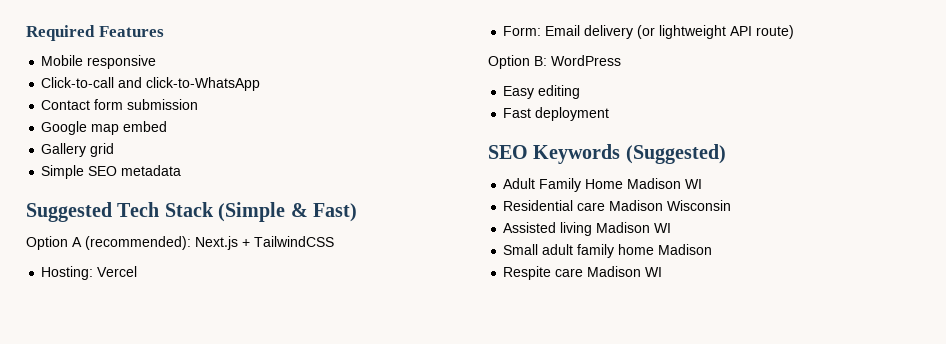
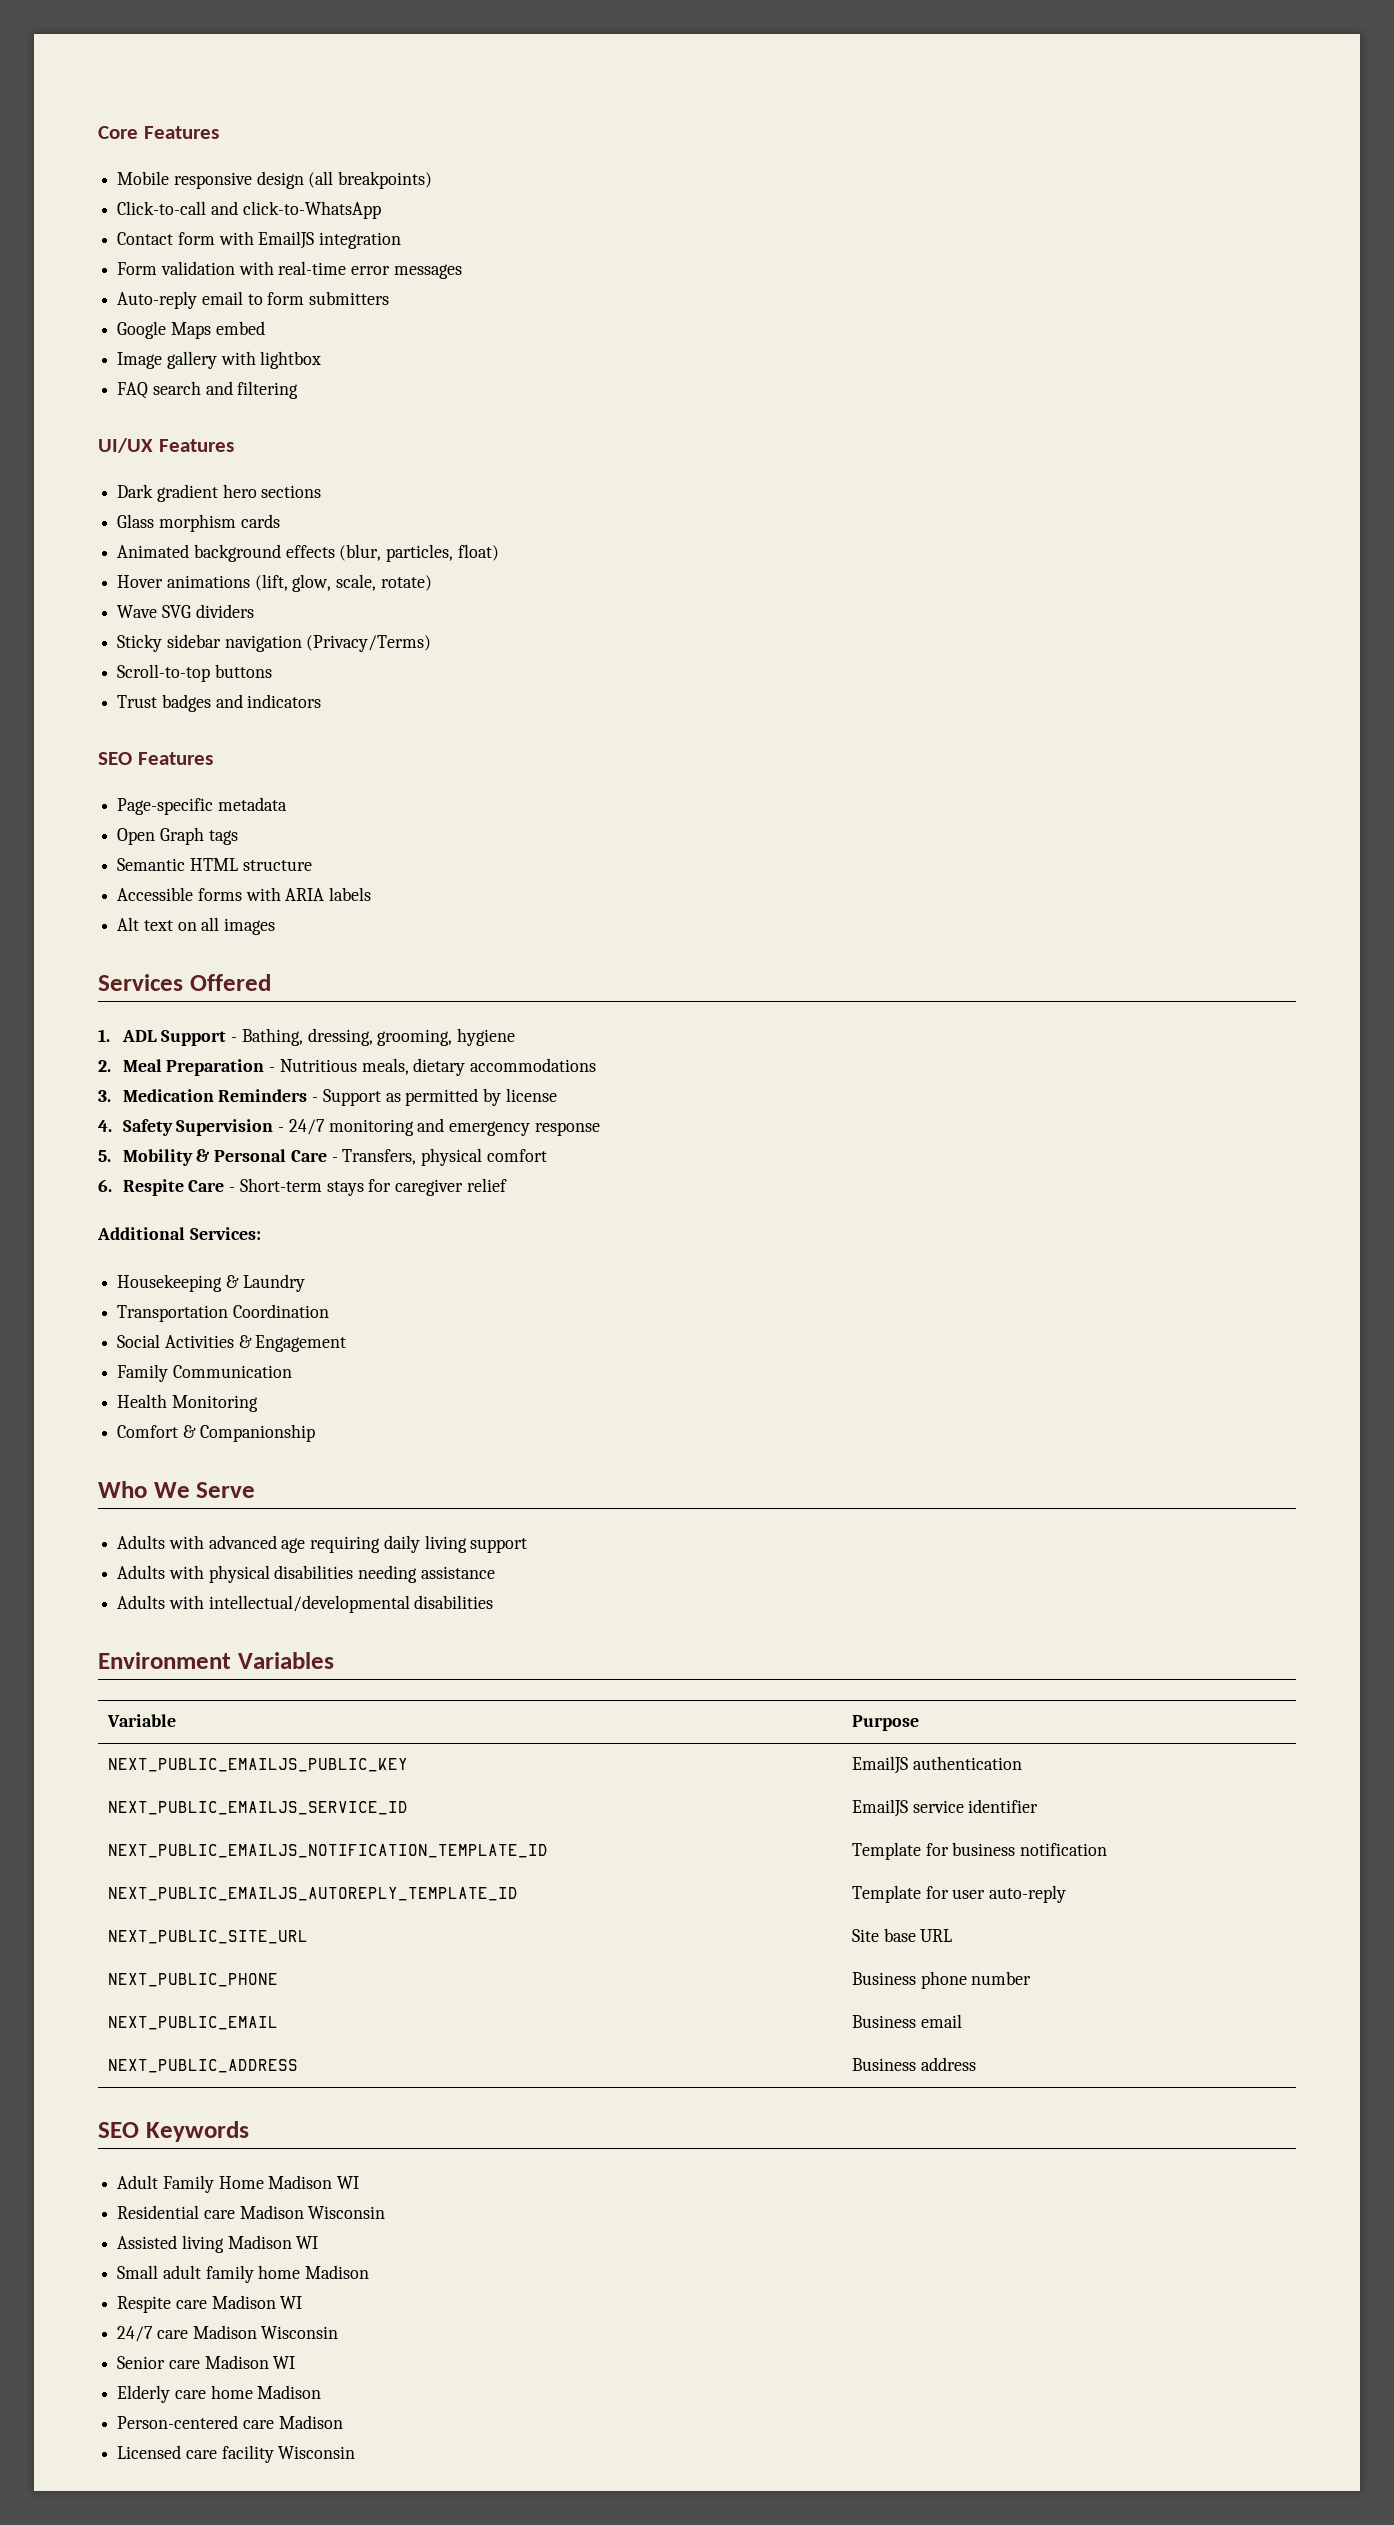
[26,25,95,41] Required -> [98,126,138,139] Core
(157, 62) none -> [256,171,433,189] design (all breakpoints)
[127,99,199,110] submission -> [218,231,402,249] [117,261,462,279] [117,291,390,309] with EmailJS integration // Form validation with real-time error messages // Auto-reply email to form submitters
[91,124,120,135] map -> [170,322,211,339] Maps
[41,143,115,157] [41,165,182,179] [26,202,357,222] [26,236,334,250] [41,266,138,280] [503,25,795,39] [488,55,621,69] [503,85,581,99] [503,107,610,121] Gallery grid // Simple SEO metadata // Suggested Tech Stack (Simple & Fast) // Option A (recommended): Next.js + TailwindCSS // Hosting: Vercel // Form: Email delivery (or lightweight API route) // Option B: WordPress // Easy editing // Fast deployment -> [117,351,322,369] [117,381,299,399] [98,438,234,453] [117,484,322,502] [117,514,280,532] [117,544,499,562] [117,574,432,592] [117,604,254,618] [117,634,432,652] [117,664,272,682] [117,694,322,712] [98,752,213,765] [117,797,287,815] [117,827,238,845] [117,858,312,871] [117,887,372,901] [117,917,276,935] [98,974,271,991] [98,1028,515,1046] [98,1058,596,1076] [98,1088,557,1106] [98,1118,600,1136] [98,1148,547,1166] [98,1178,507,1196] [97,1227,261,1240] [117,1274,305,1292] [117,1304,329,1322] [117,1334,347,1352] [117,1364,292,1382] [117,1394,258,1412] [117,1424,315,1442] [98,1481,256,1498] [117,1535,528,1553] [117,1565,495,1583] [117,1595,494,1613] [98,1652,334,1669] [106,1714,176,1727] [851,1715,919,1731] [107,1758,408,1772] [851,1756,1022,1774] [107,1801,408,1815] [851,1799,1039,1817] [107,1844,548,1858] [851,1842,1107,1860] [107,1887,518,1901] [851,1885,1066,1903] [107,1930,308,1944] [851,1928,953,1942] [107,1973,278,1987] [851,1971,1032,1989] [107,2016,278,2030] [851,2014,962,2028] [107,2059,298,2073] [851,2057,976,2071] Image gallery with lightbox // FAQ search and filtering // UI/UX Features // Dark gradient hero sections // Glass morphism cards // Animated background effects (blur, particles, float) // Hover animations (lift, glow, scale, rotate) // Wave SVG dividers // Sticky sidebar navigation (Privacy/Terms) // Scroll-to-top buttons // Trust badges and indicators // SEO Features // Page-specific metadata // Open Graph tags // Semantic HTML structure // Accessible forms with ARIA labels // Alt text on all images // Services Offered // 1. ADL Support - Bathing, dressing, grooming, hygiene // 2. Meal Preparation - Nutritious meals, dietary accommodations // 3. Medication Reminders - Support as permitted by license // 4. Safety Supervision - 24/7 monitoring and emergency response // 5. Mobility & Personal Care - Transfers, physical comfort // 6. Respite Care - Short-term stays for caregiver relief // Additional Services: // Housekeeping & Laundry // Transportation Coordination // Social Activities & Engagement // Family Communication // Health Monitoring // Comfort & Companionship // Who We Serve // Adults with advanced age requiring daily living support // Adults with physical disabilities needing assistance // Adults with intellectual/developmental disabilities // Environment Variables // Variable | Purpose // NEXT_PUBLIC_EMAILJS_PUBLIC_KEY | EmailJS authentication // NEXT_PUBLIC_EMAILJS_SERVICE_ID | EmailJS service identifier // NEXT_PUBLIC_EMAILJS_NOTIFICATION_TEMPLATE_ID | Template for business notification // NEXT_PUBLIC_EMAILJS_AUTOREPLY_TEMPLATE_ID | Template for user auto-reply // NEXT_PUBLIC_SITE_URL | Site base URL // NEXT_PUBLIC_PHONE | Business phone number // NEXT_PUBLIC_EMAIL | Business email // NEXT_PUBLIC_ADDRESS | Business address
[625,144,726,164] (Suggested) -> (249, 2131) none
(663, 272) none -> [117,2325,339,2342] [117,2355,296,2369] [117,2385,322,2403] [117,2415,343,2429] [117,2445,356,2463] // 24/7 care Madison Wisconsin // Senior care Madison WI // Elderly care home Madison // Person-centered care Madison // Licensed care facility Wisconsin

